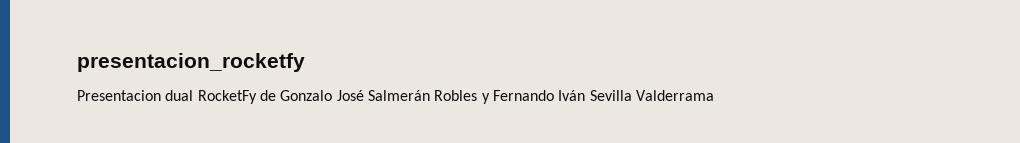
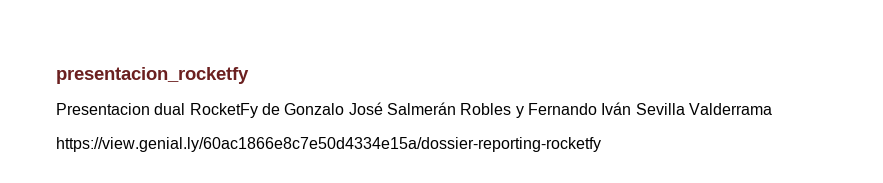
(714, 95) none -> [56,137,601,152] // https://view.genial.ly/60ac1866e8c7e50d4334e15a/dossier-reporting-rocketfy

